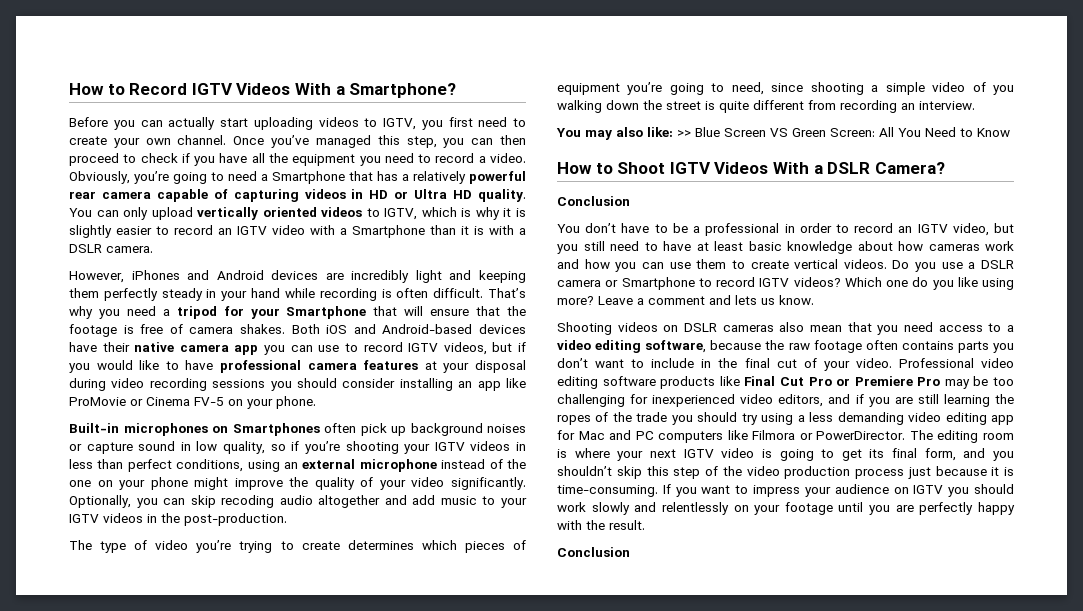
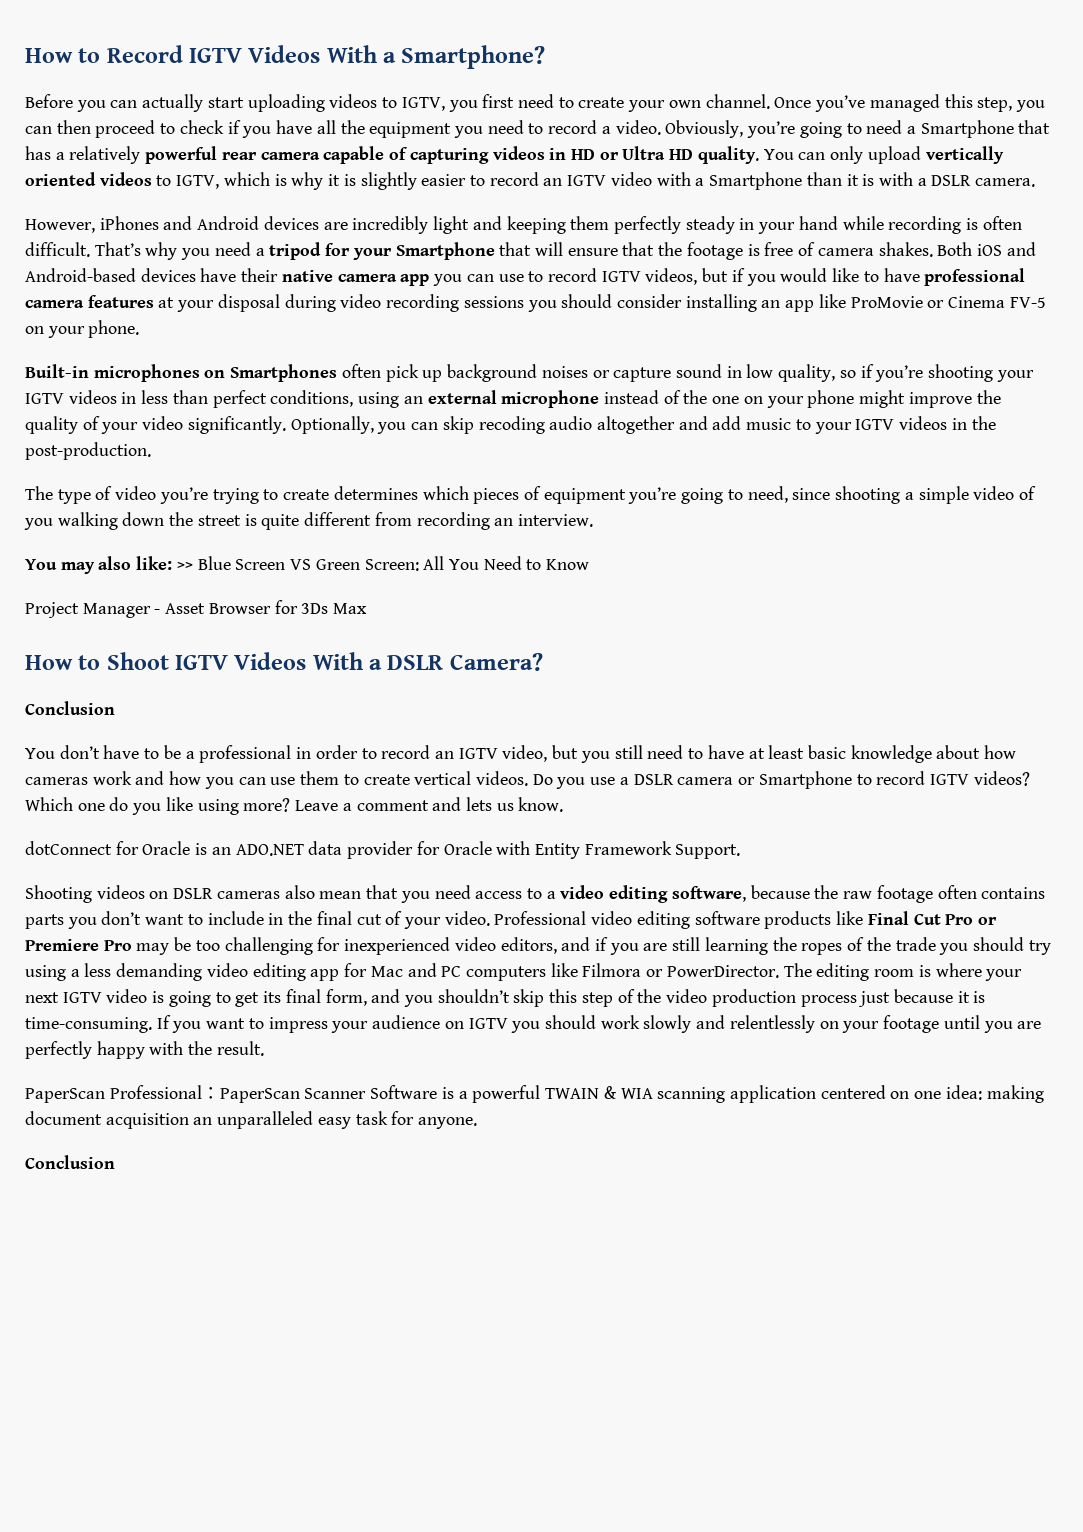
(1010, 132) none -> [25,600,368,618] // Project Manager - Asset Browser for 3Ds Max
(814, 300) none -> [25,841,741,859] // dotConnect for Oracle is an ADO.NET data provider for Oracle with Entity Framework Support.
(645, 525) none -> [25,1085,1044,1103] [25,1111,478,1129] // PaperScan Professional：PaperScan Scanner Software is a powerful TWAIN & WIA scanning application centered on one idea: making document acquisition an unparalleled easy task for anyone.

